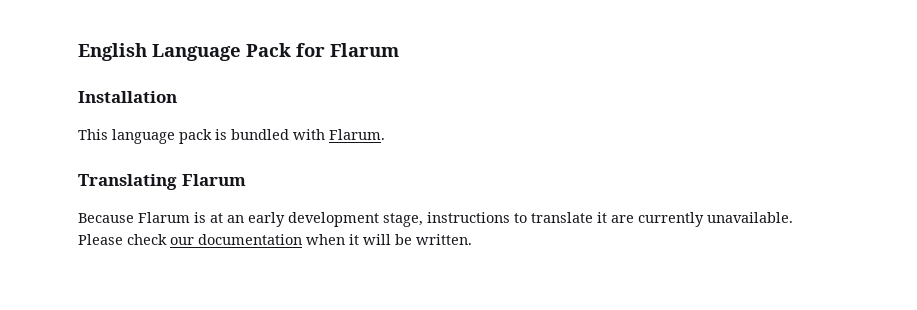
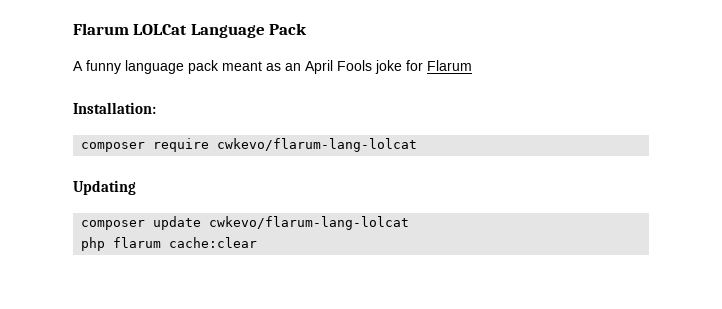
[78,43,147,61] English -> [73,23,188,35] Flarum LOLCat
[296,43,399,57] [78,91,177,103] [78,129,385,144] [78,174,246,190] [78,212,793,227] [78,234,472,245] for Flarum // Installation // This language pack is bundled with Flarum. // Translating Flarum // Because Flarum is at an early development stage, instructions to translate it are currently unavailable. Please check our documentation when it will be written. -> [73,60,472,74] [73,102,156,114] [81,138,418,152] [73,180,136,195] [81,216,410,230] [81,237,258,251] // A funny language pack meant as an April Fools joke for Flarum // Installation: // composer require cwkevo/flarum-lang-lolcat // Updating // composer update cwkevo/flarum-lang-lolcat // php flarum cache:clear

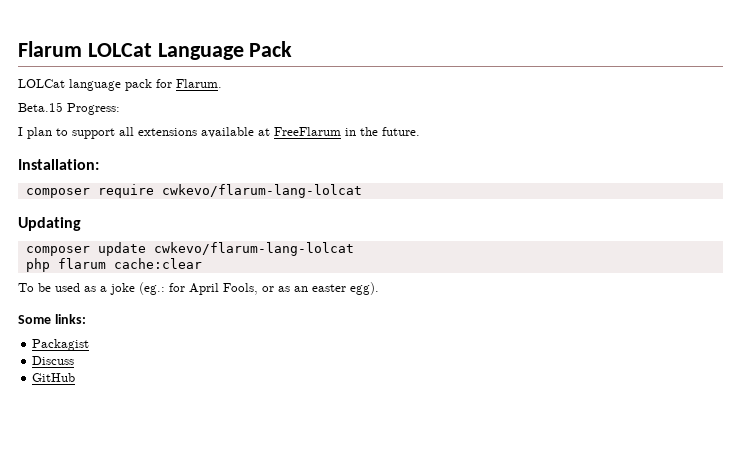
[73,60,472,74] A funny language pack meant as an April Fools joke for Flarum -> [18,79,222,91] [18,102,120,115] [18,127,420,139] LOLCat language pack for Flarum. // Beta.15 Progress: // I plan to support all extensions available at FreeFlarum in the future.
(258, 242) none -> [18,282,379,295] [18,314,86,324] [32,339,90,351] [32,356,75,365] [32,373,76,382] // To be used as a joke (eg.: for April Fools, or as an easter egg). // Some links: // Packagist // Discuss // GitHub

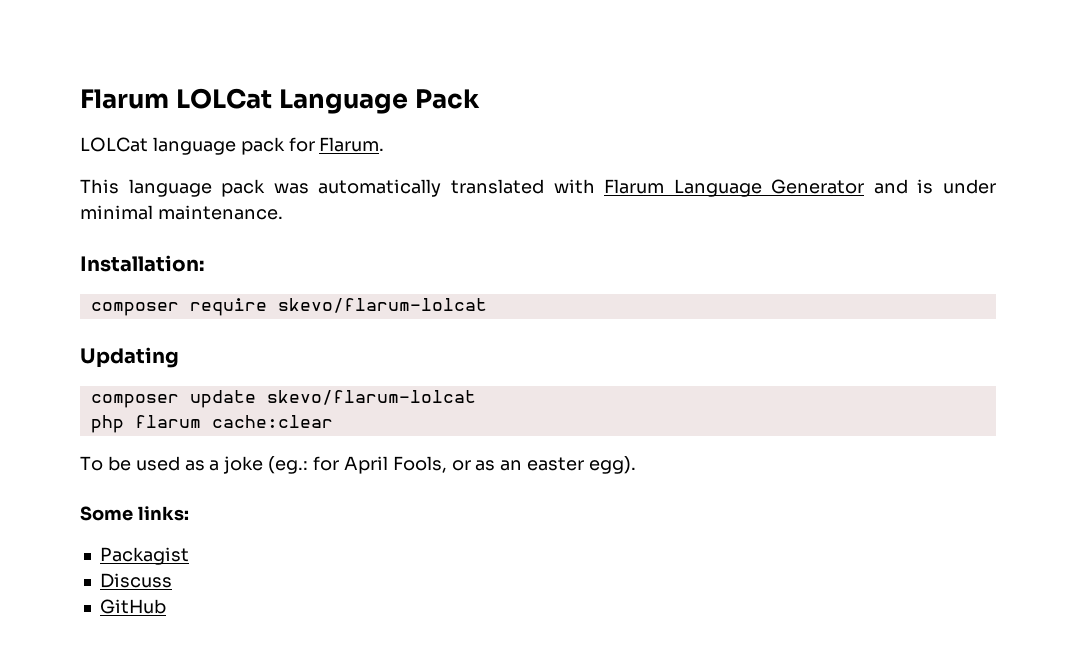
[18,102,120,115] [18,127,420,139] Beta.15 Progress: // I plan to support all extensions available at FreeFlarum in the future. -> [80,179,997,197] [80,205,283,220] This language pack was automatically translated with Flarum Language Generator and is under minimal maintenance.
[161,184,362,198] cwkevo/flarum-lang-lolcat -> [277,298,487,313] skevo/flarum-lolcat
[153,242,354,256] cwkevo/flarum-lang-lolcat -> [266,390,476,405] skevo/flarum-lolcat

